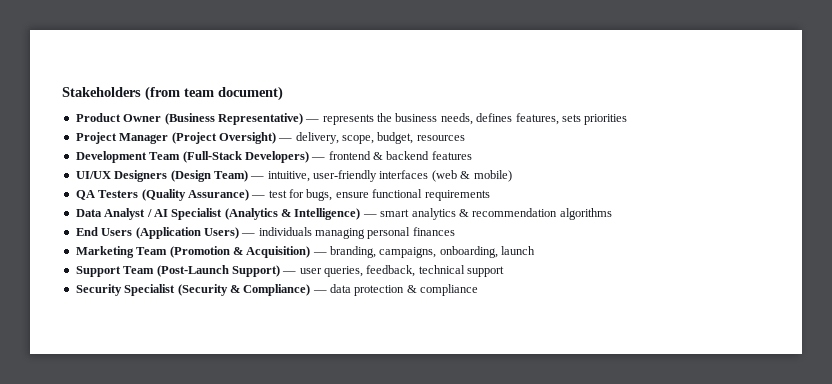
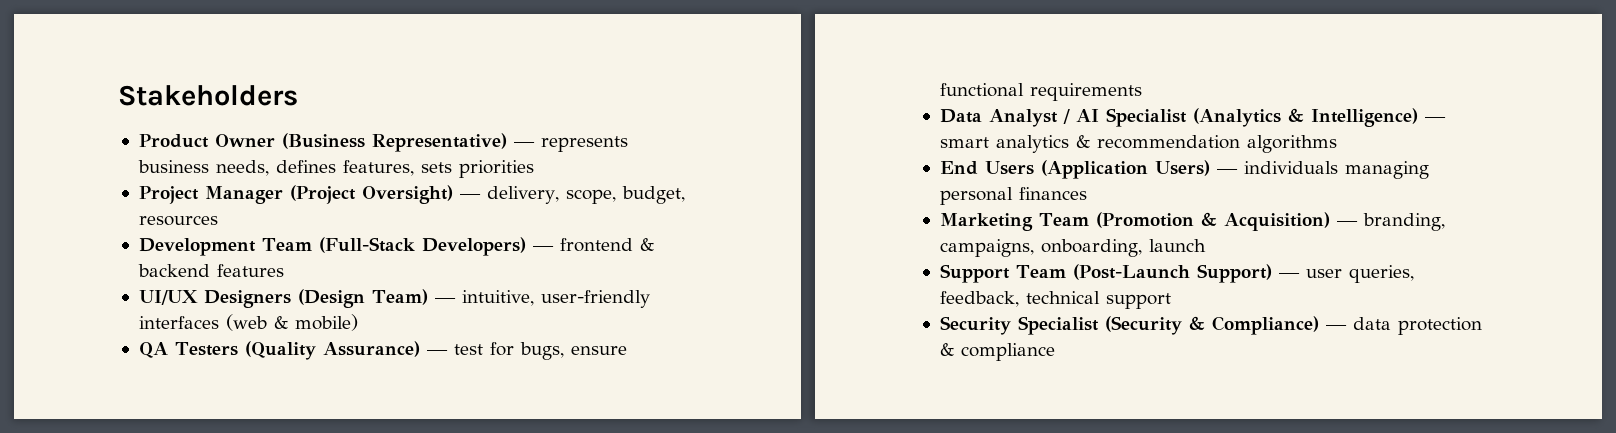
[145,86,283,101] (from team document) -> (298, 95) none
[377,113,392,122] the -> (628, 144) none

